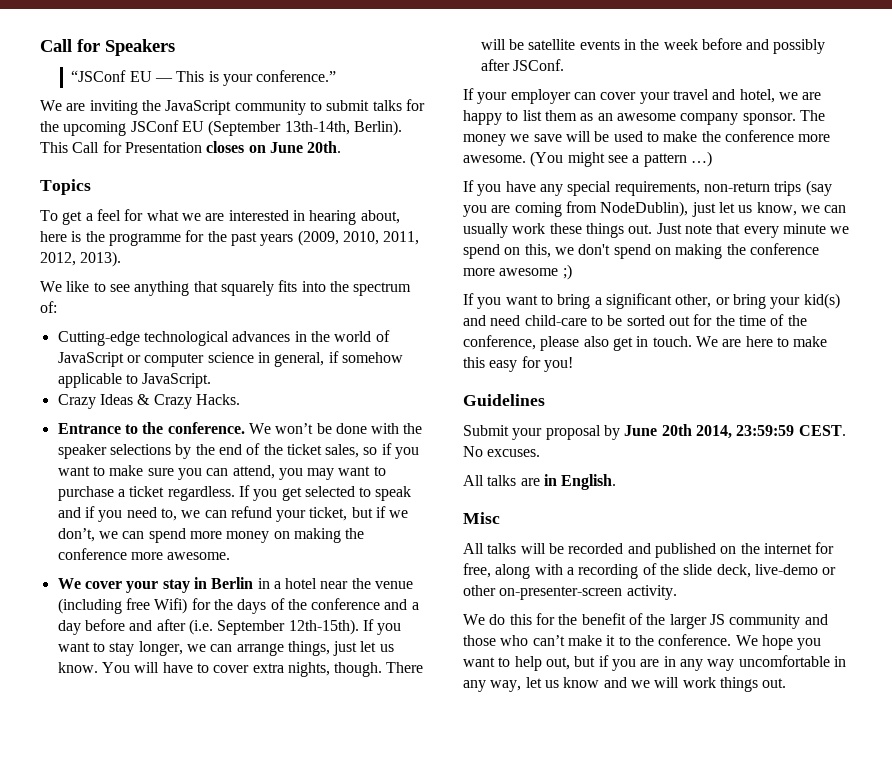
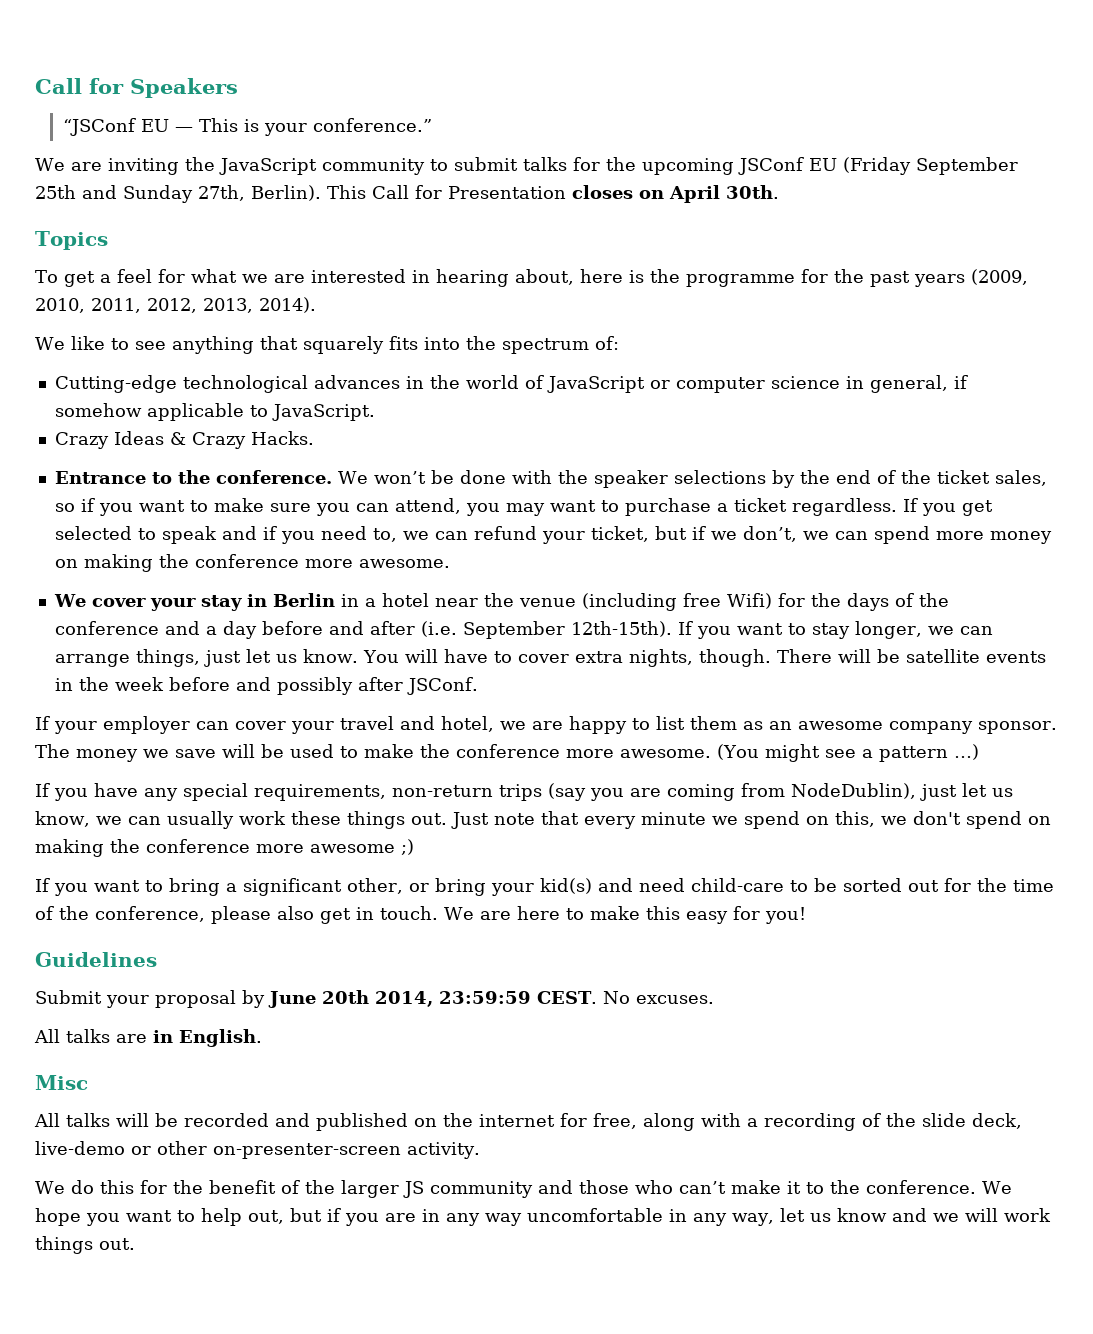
[208,120,350,136] (September 13th-14th, -> [842,157,1018,175] [35,185,245,203] (Friday September 25th and Sunday 27th,
[269,141,342,153] June 20th. -> [669,185,779,203] April 30th.
[80,251,122,267] 2013). -> [203,297,316,313] 2013, 2014).

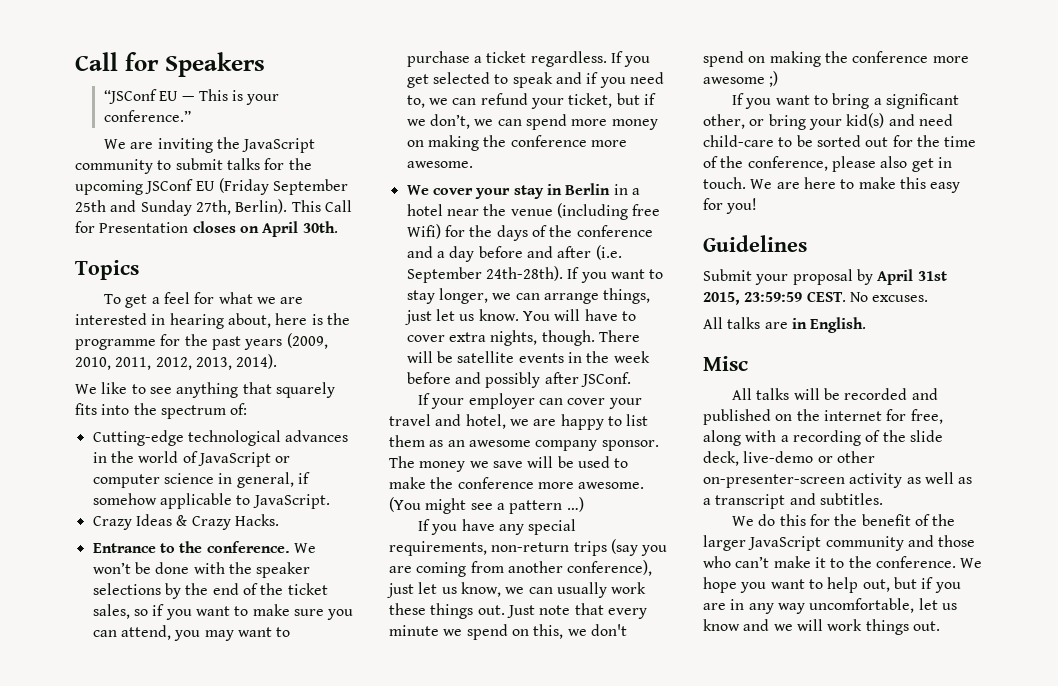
[570,621,672,637] 12th-15th). -> [485,266,563,281] 24th-28th).
[791,783,916,799] NodeDublin), -> [507,560,653,576] another conference),
[268,990,433,1008] June 20th 2014, -> [877,269,947,285] [703,292,740,305] April 31st 2015,
[407,1142,480,1159] activity. -> [849,472,973,488] [703,493,883,509] activity as well as a transcript and subtitles.
[402,1181,424,1198] JS -> [748,536,822,551] JavaScript
[527,1208,774,1226] uncomfortable in any way, -> [809,598,915,613] uncomfortable,

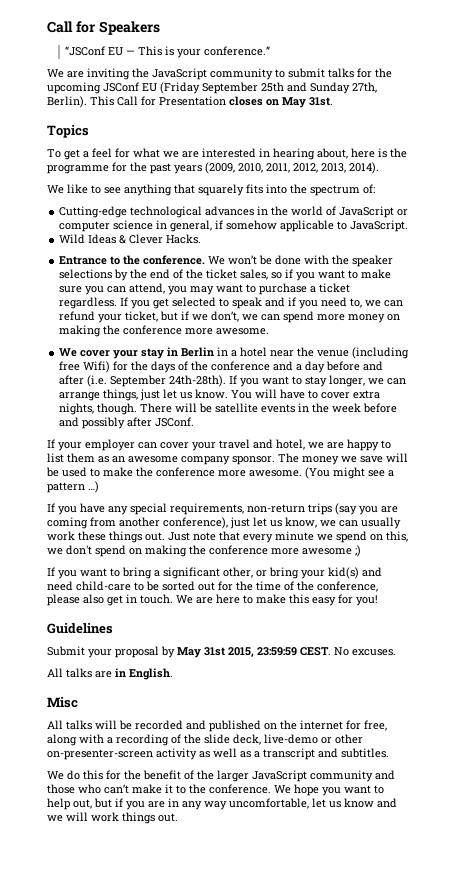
[262,221,338,237] April 30th. -> [282,97,333,108] May 31st.
[92,516,132,530] Crazy -> [59,234,86,244] Wild
[191,516,231,530] Crazy -> [129,234,164,244] Clever
[877,269,914,285] April -> [177,647,201,658] May

